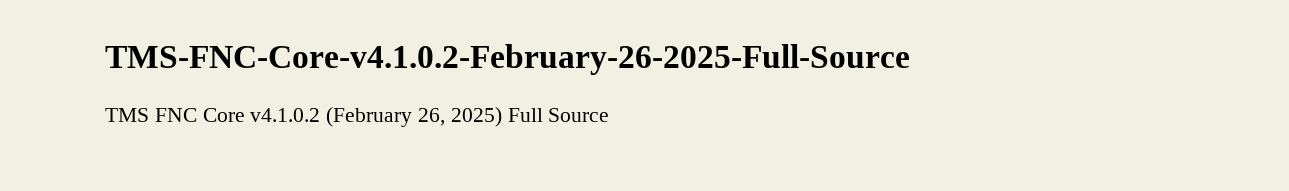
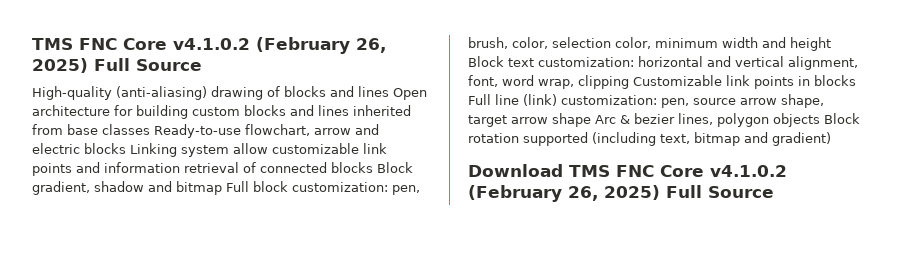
[105,44,910,75] [105,107,610,127] TMS-FNC-Core-v4.1.0.2-February-26-2025-Full-Source // TMS FNC Core v4.1.0.2 (February 26, 2025) Full Source -> [32,37,386,54] [32,58,202,73] [32,86,427,100] [32,105,411,119] [32,124,379,138] [32,143,387,157] [32,162,413,176] [32,181,420,195] [468,37,831,51] [468,56,858,70] [468,75,856,89] [468,94,824,108] [468,113,860,127] [468,132,831,146] [468,164,787,177] [468,185,774,202] TMS FNC Core v4.1.0.2 (February 26, 2025) Full Source // High-quality (anti-aliasing) drawing of blocks and lines Open architecture for building custom blocks and lines inherited from base classes Ready-to-use flowchart, arrow and electric blocks Linking system allow customizable link points and information retrieval of connected blocks Block gradient, shadow and bitmap Full block customization: pen, brush, color, selection color, minimum width and height Block text customization: horizontal and vertical alignment, font, word wrap, clipping Customizable link points in blocks Full line (link) customization: pen, source arrow shape, target arrow shape Arc & bezier lines, polygon objects Block rotation supported (including text, bitmap and gradient) // Download TMS FNC Core v4.1.0.2 (February 26, 2025) Full Source

